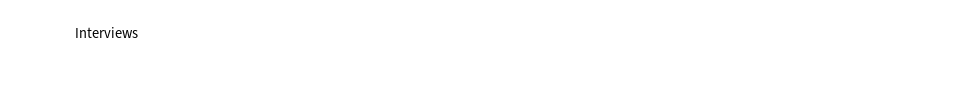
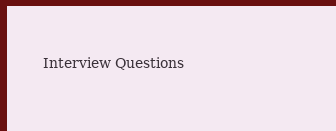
[75,27,138,38] Interviews -> [43,57,184,70] Interview Questions

